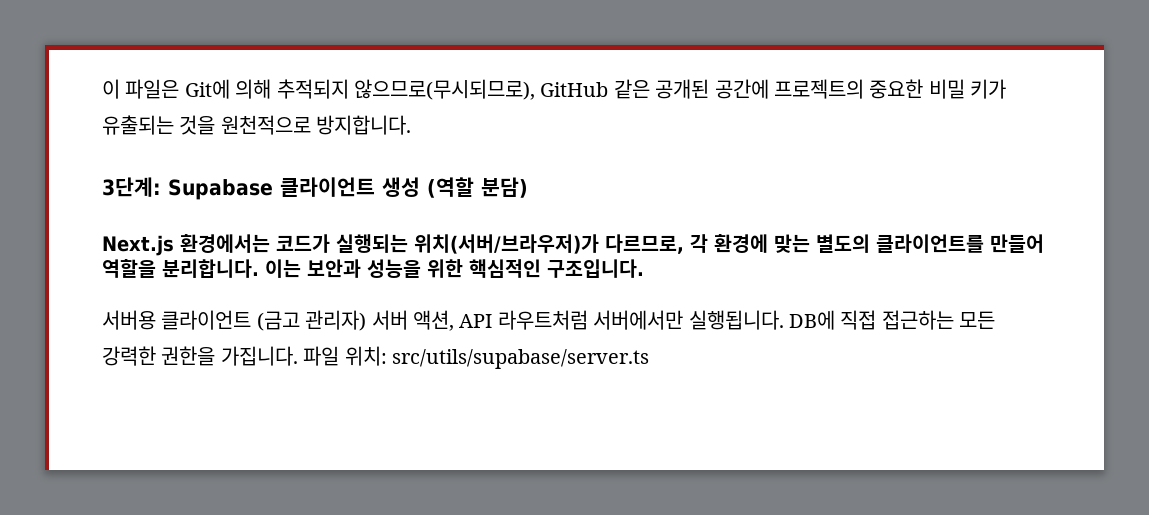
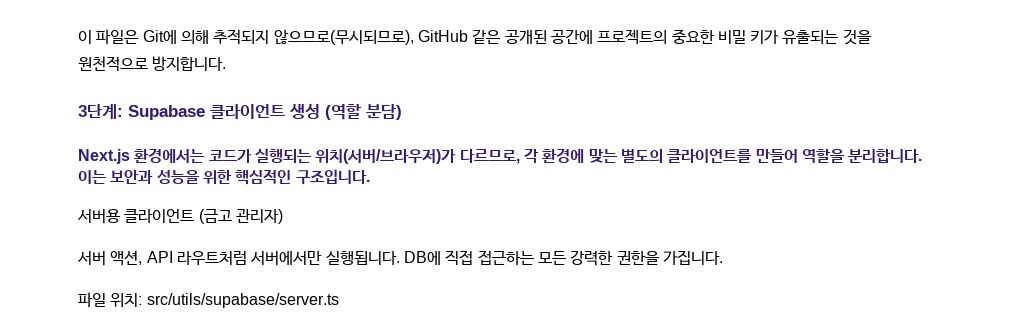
(367, 320) none -> (283, 216) //
(298, 356) none -> (723, 257) //

